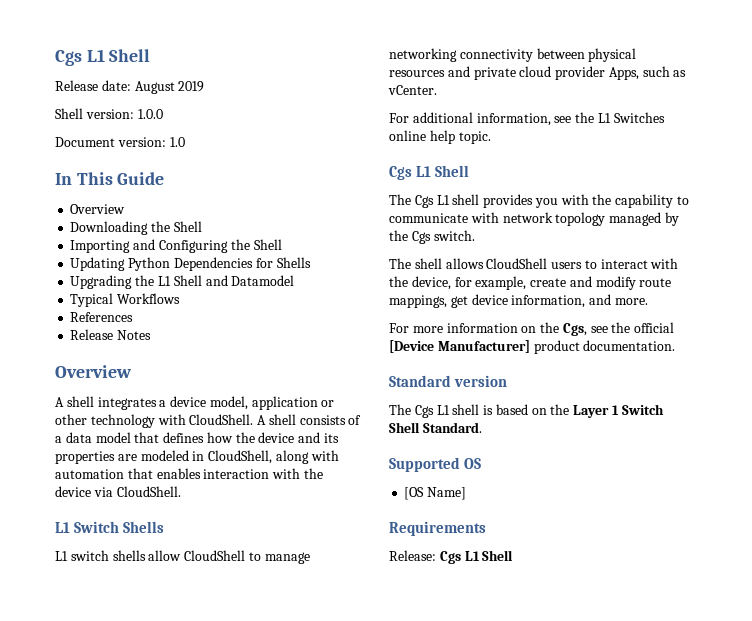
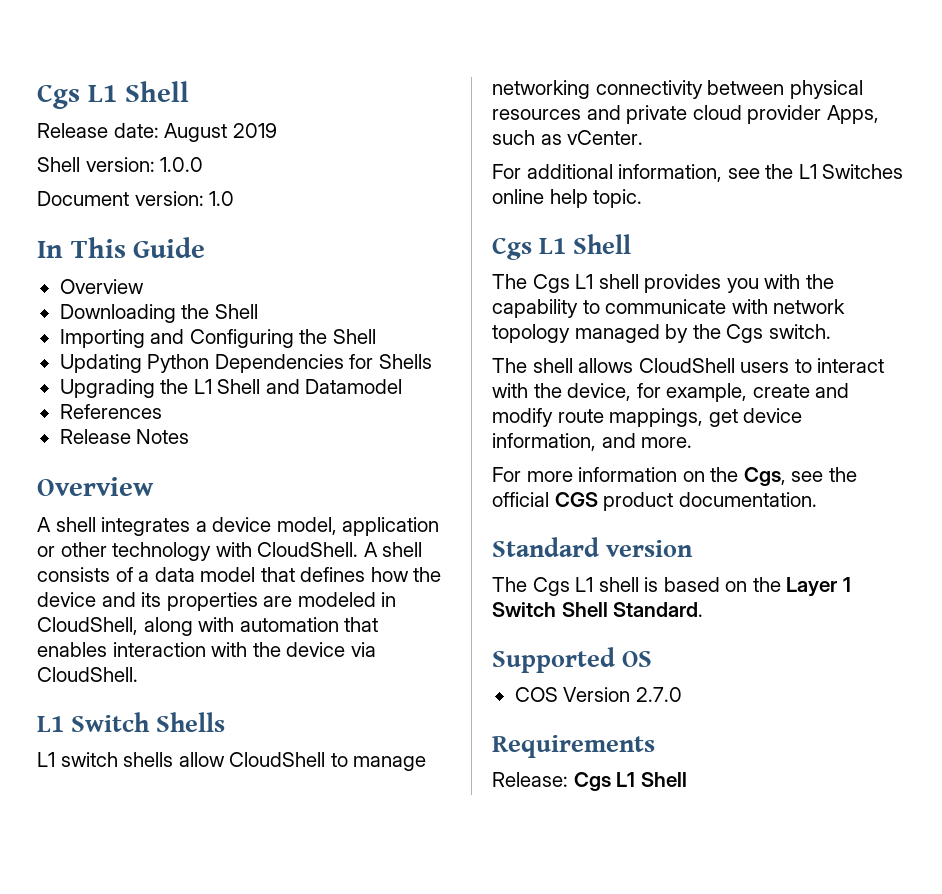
[70,293,181,307] // Typical Workflows -> (403, 386) none
[389,340,530,353] [Device Manufacturer] -> [554,492,598,507] CGS
[404,487,467,500] [OS Name] -> [514,687,682,702] COS Version 2.7.0

